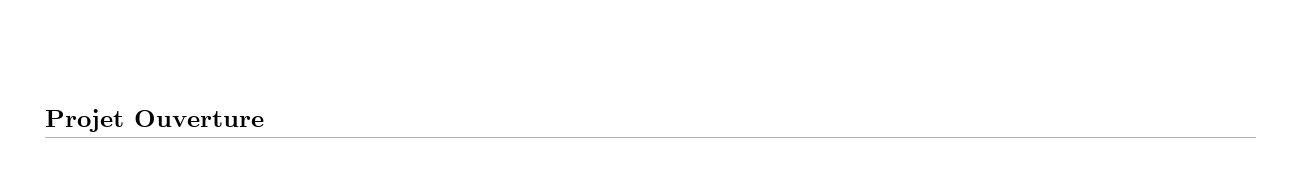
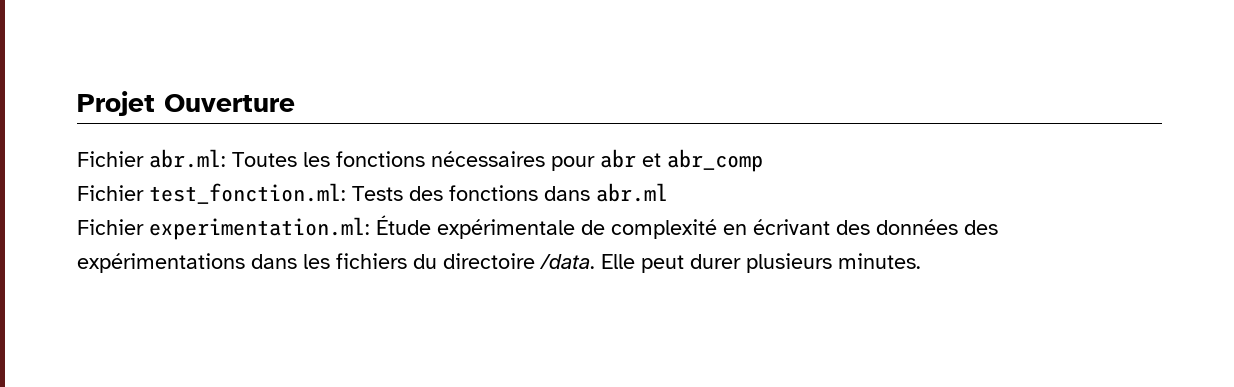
(264, 118) none -> [77,149,763,172] [77,183,668,204] [77,215,998,240] [77,253,921,273] // Fichier abr.ml: Toutes les fonctions nécessaires pour abr et abr_comp // Fichier test_fonction.ml: Tests des fonctions dans abr.ml // Fichier experimentation.ml: Étude expérimentale de complexité en écrivant des données des expérimentations dans les fichiers du directoire /data. Elle peut durer plusieurs minutes.

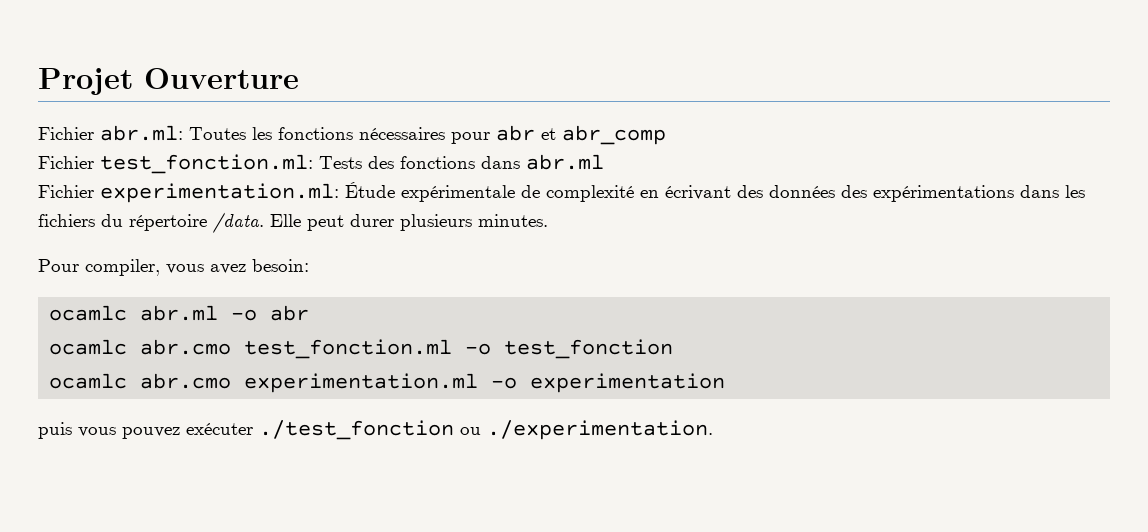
[443,253,535,269] directoire -> [129,214,207,231] répertoire
(921, 261) none -> [38,259,309,276] [49,305,310,321] [49,339,674,359] [49,373,726,393] [38,420,713,440] // Pour compiler, vous avez besoin: // ocamlc abr.ml -o abr // ocamlc abr.cmo test_fonction.ml -o test_fonction // ocamlc abr.cmo experimentation.ml -o experimentation // puis vous pouvez exécuter ./test_fonction ou ./experimentation.

